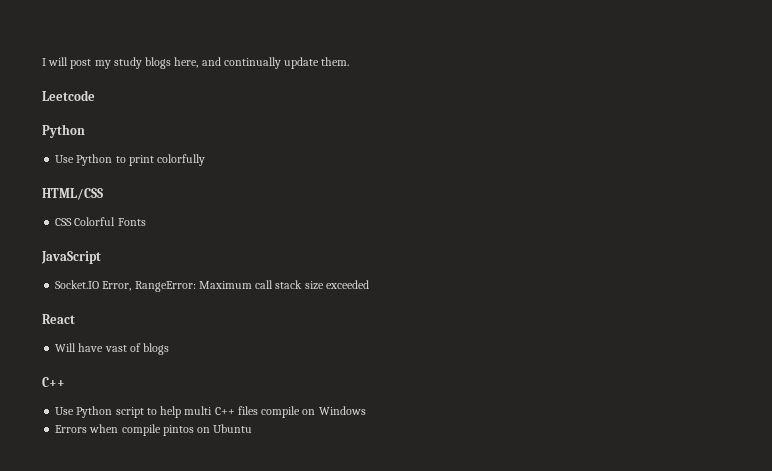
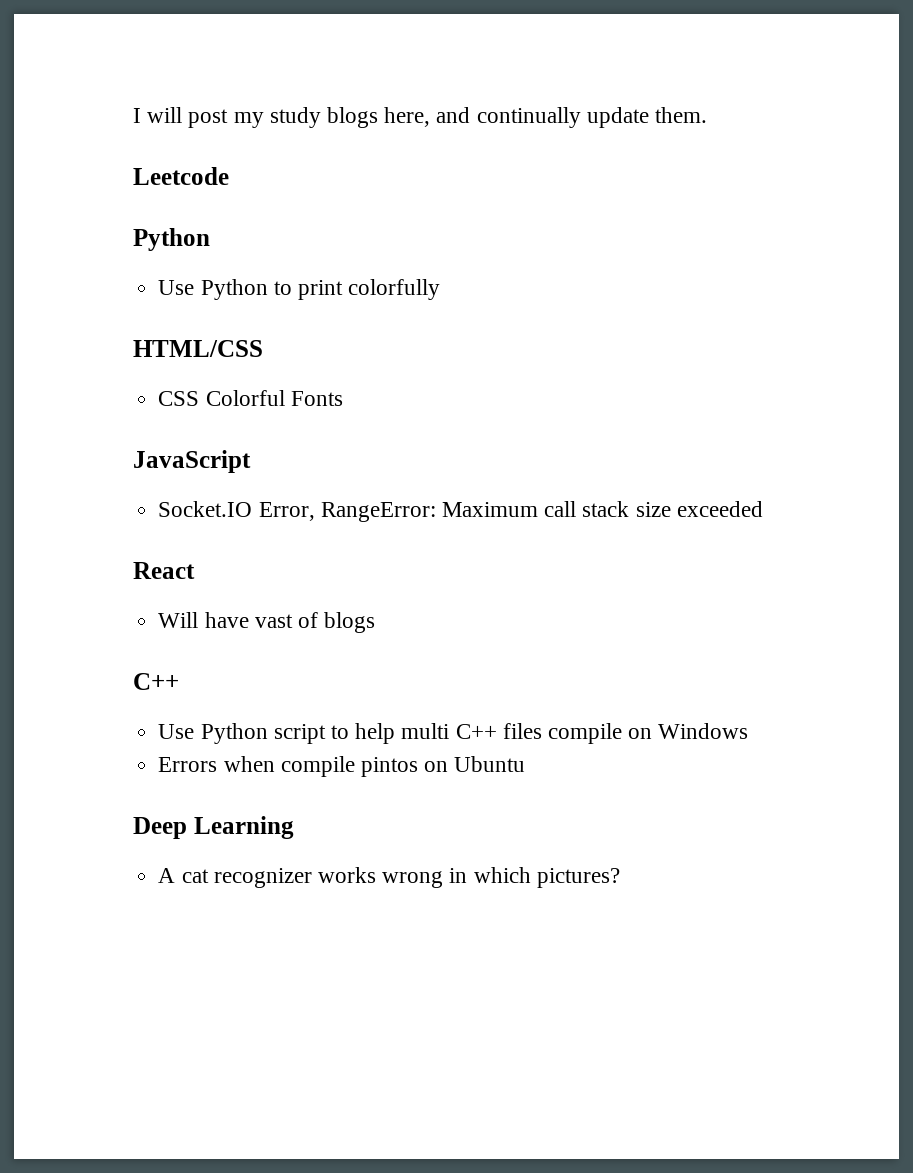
(253, 428) none -> [133,816,294,839] [158,867,620,888] // Deep Learning // A cat recognizer works wrong in which pictures?

